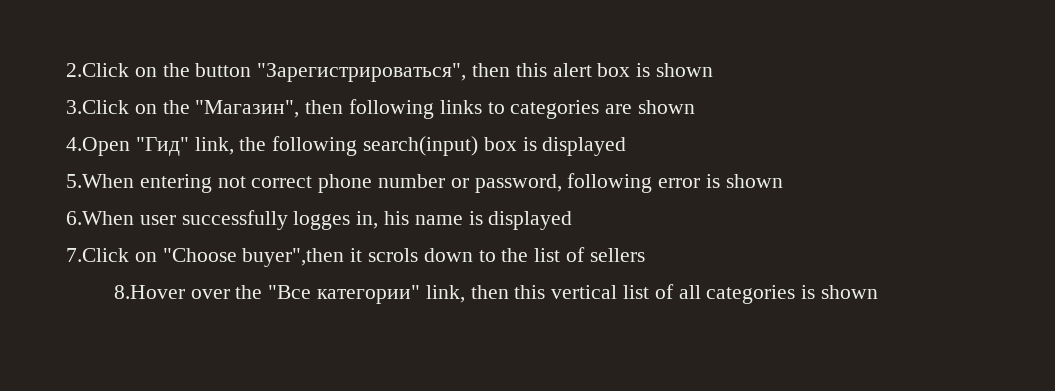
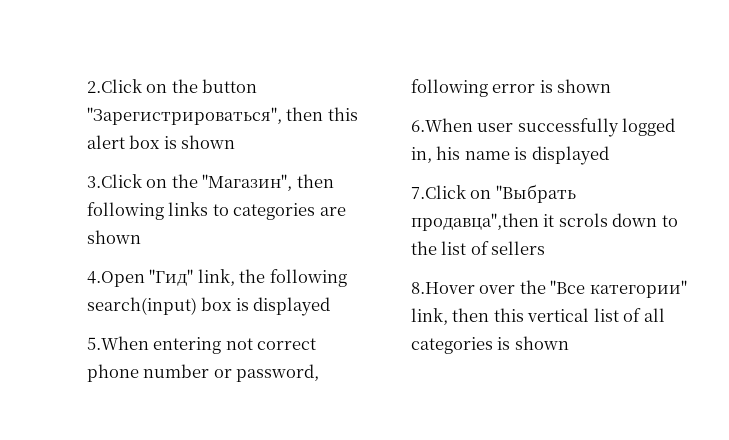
[293,211,351,230] logges -> [622,118,676,136] logged
[162,248,345,267] "Choose buyer",then -> [495,184,576,203] [411,213,539,231] "Выбрать продавца",then

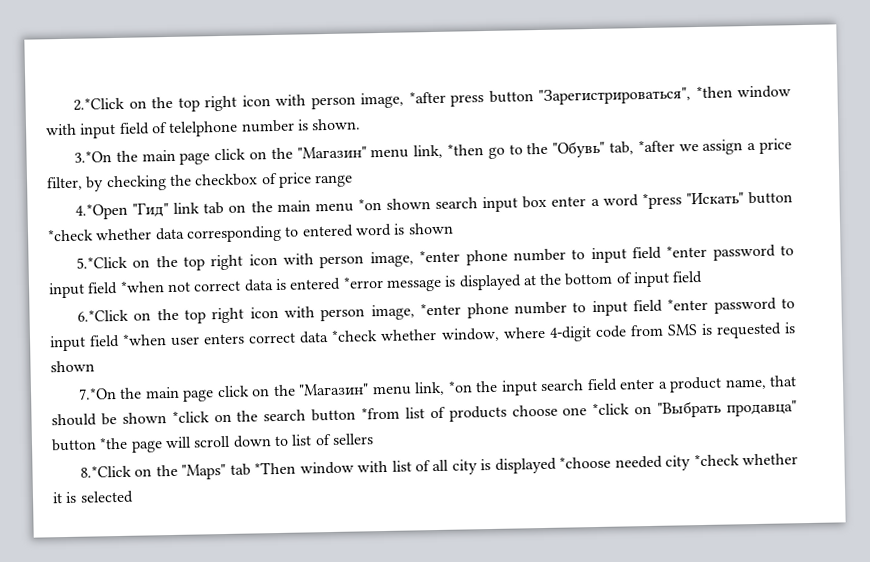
[87,79,258,93] [87,107,358,125] [87,135,236,149] [87,174,334,191] [87,202,346,220] [87,230,141,244] [87,269,347,287] [87,297,331,316] [87,336,317,354] [87,364,320,382] [411,79,612,97] [411,118,676,137] [411,146,609,165] [411,184,576,203] [411,213,608,231] 2.Click on the button "Зарегистрироваться", then this alert box is shown // 3.Click on the "Maгазин", then following links to categories are shown // 4.Open "Гид" link, the following search(input) box is displayed // 5.When entering not correct phone number or password, following error is shown // 6.When user successfully logged in, his name is displayed // 7.Click on "Выбрать продавца",then it scrols -> [73,85,791,112] [45,118,362,139] [74,138,793,165] [46,172,354,192] [75,191,794,220] [47,222,454,243] [76,244,795,271] [48,270,704,299] [77,297,796,324] [49,322,796,352] [50,360,95,373] [78,375,797,402] [51,400,797,427] [51,435,232,453] 2.*Click on the top right icon with person image, *after press button "Зарегистрироваться", *then window with input field of telelphone number is shown. // 3.*On the main page click on the "Maгазин" menu link, *then go to the "Обувь" tab, *after we assign a price filter, by checking the checkbox of price range // 4.*Open "Гид" link tab on the main menu *on shown search input box enter a word *press "Искать" button *check whether data corresponding to entered word is shown // 5.*Click on the top right icon with person image, *enter phone number to input field *enter password to input field *when not correct data is entered *error message is displayed at the bottom of input field // 6.*Click on the top right icon with person image, *enter phone number to input field *enter password to input field *when user enters correct data *check whether window, where 4-digit code from SMS is requested is shown // 7.*On the main page click on the "Maгазин" menu link, *on the input search field enter a product name, that should be shown *click on the search button *from list of products choose one *click on "Выбрать продавца" button *the page will scroll
[411,241,437,255] the -> (289, 441) none
[411,280,687,298] [411,308,665,325] [411,336,569,354] 8.Hover over the "Все категории" link, then this vertical list of all categories is shown -> [80,453,798,480] [52,490,134,504] 8.*Click on the "Maps" tab *Then window with list of all city is displayed *choose needed city *check whether it is selected

